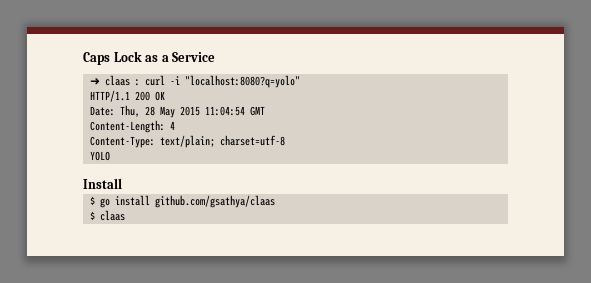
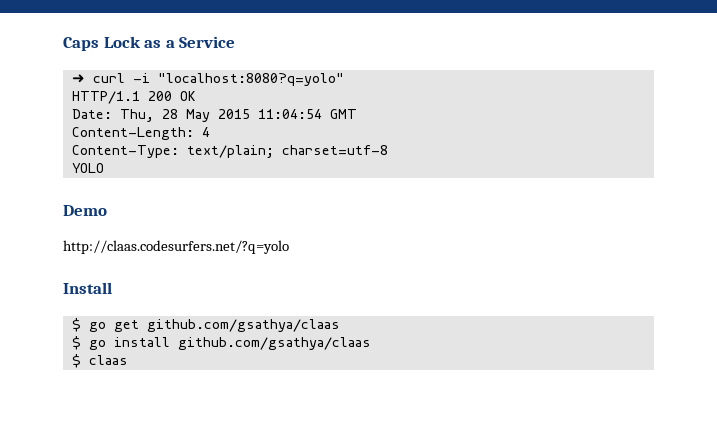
[104,75,140,86] claas : -> (85, 78) none
(110, 156) none -> [63,205,107,216] [63,240,289,254] // Demo // http://claas.codesurfers.net/?q=yolo
(122, 183) none -> [71,318,340,332] // $ go get github.com/gsathya/claas

